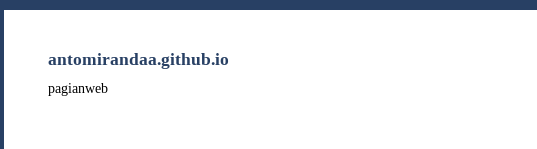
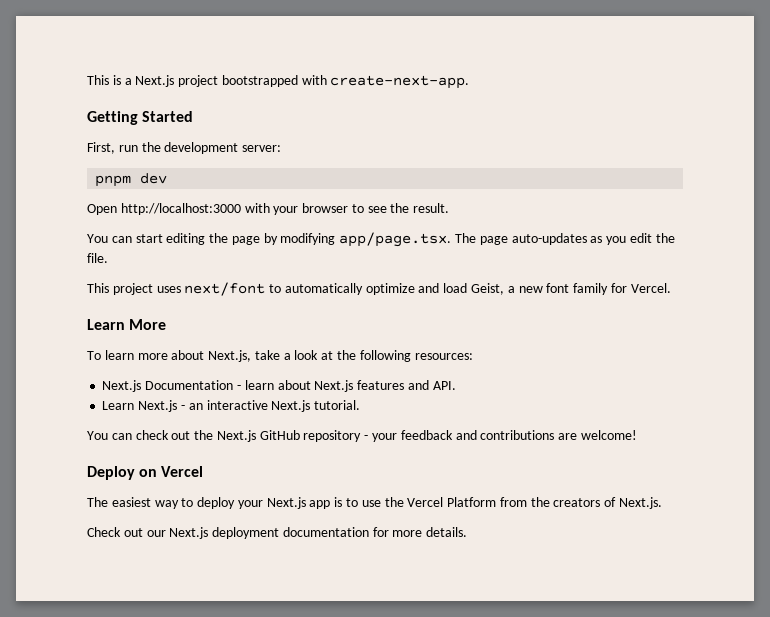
[48,53,229,69] [48,83,108,96] antomirandaa.github.io // pagianweb -> [87,75,470,89] [87,111,194,125] [87,142,282,154] [95,173,168,187] [87,203,450,215] [87,232,675,247] [87,253,108,263] [87,282,671,296] [87,319,167,330] [87,350,473,362] [102,380,456,392] [102,400,361,412] [87,430,637,442] [87,466,204,480] [87,497,663,509] [87,527,468,539] This is a Next.js project bootstrapped with create-next-app. // Getting Started // First, run the development server: // pnpm dev // Open http://localhost:3000 with your browser to see the result. // You can start editing the page by modifying app/page.tsx. The page auto-updates as you edit the file. // This project uses next/font to automatically optimize and load Geist, a new font family for Vercel. // Learn More // To learn more about Next.js, take a look at the following resources: // Next.js Documentation - learn about Next.js features and API. // Learn Next.js - an interactive Next.js tutorial. // You can check out the Next.js GitHub repository - your feedback and contributions are welcome! // Deploy on Vercel // The easiest way to deploy your Next.js app is to use the Vercel Platform from the creators of Next.js. // Check out our Next.js deployment documentation for more details.

